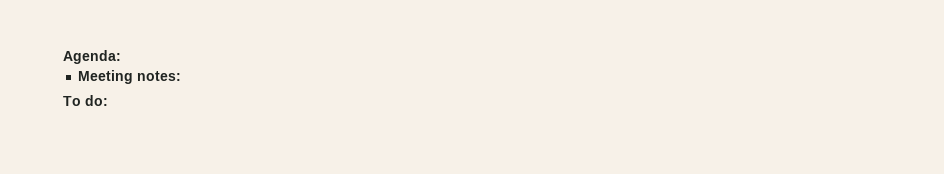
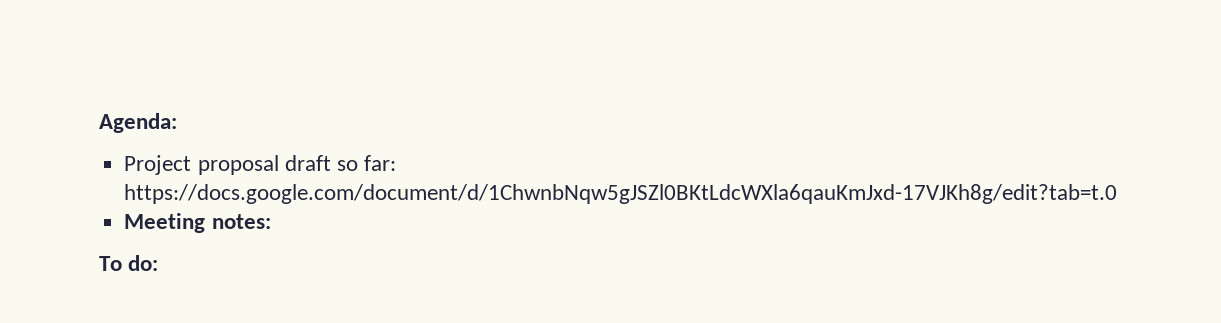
(121, 57) none -> [124,155,397,175] [124,184,1118,204] // Project proposal draft so far: https://docs.google.com/document/d/1ChwnbNqw5gJSZl0BKtLdcWXla6qauKmJxd-17VJKh8g/edit?tab=t.0

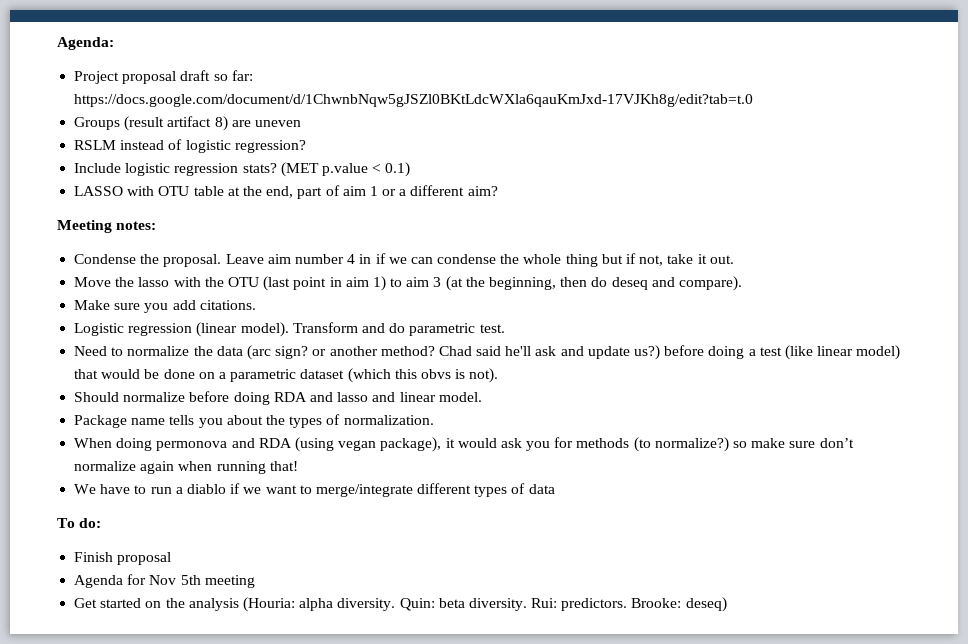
[124,213,271,233] [99,255,159,271] Meeting notes: // To do: -> [74,116,301,131] [74,139,306,153] [74,162,411,177] [74,185,498,199] [57,220,157,233] [74,253,734,267] [74,276,742,291] [74,300,256,313] [74,322,505,337] [74,345,901,360] [74,368,499,383] [74,391,482,405] [74,414,434,428] [74,437,854,452] [74,461,298,474] [74,483,555,497] [57,518,102,528] [74,552,172,565] [74,574,255,588] [74,597,727,612] Groups (result artifact 8) are uneven // RSLM instead of logistic regression? // Include logistic regression stats? (MET p.value < 0.1) // LASSO with OTU table at the end, part of aim 1 or a different aim? // Meeting notes: // Condense the proposal. Leave aim number 4 in if we can condense the whole thing but if not, take it out. // Move the lasso with the OTU (last point in aim 1) to aim 3 (at the beginning, then do deseq and compare). // Make sure you add citations. // Logistic regression (linear model). Transform and do parametric test. // Need to normalize the data (arc sign? or another method? Chad said he'll ask and update us?) before doing a test (like linear model) that would be done on a parametric dataset (which this obvs is not). // Should normalize before doing RDA and lasso and linear model. // Package name tells you about the types of normalization. // When doing permonova and RDA (using vegan package), it would ask you for methods (to normalize?) so make sure don’t normalize again when running that! // We have to run a diablo if we want to merge/integrate different types of data // To do: // Finish proposal // Agenda for Nov 5th meeting // Get started on the analysis (Houria: alpha diversity. Quin: beta diversity. Rui: predictors. Brooke: deseq)

